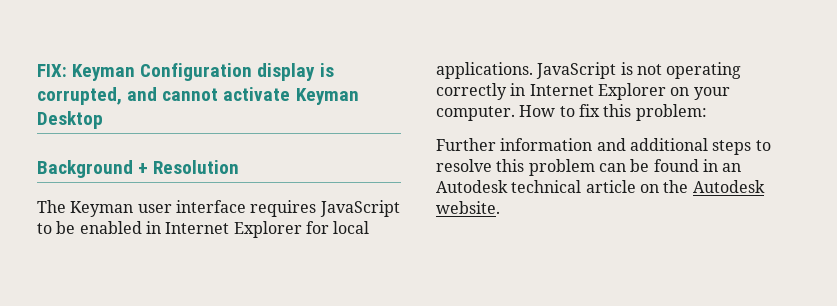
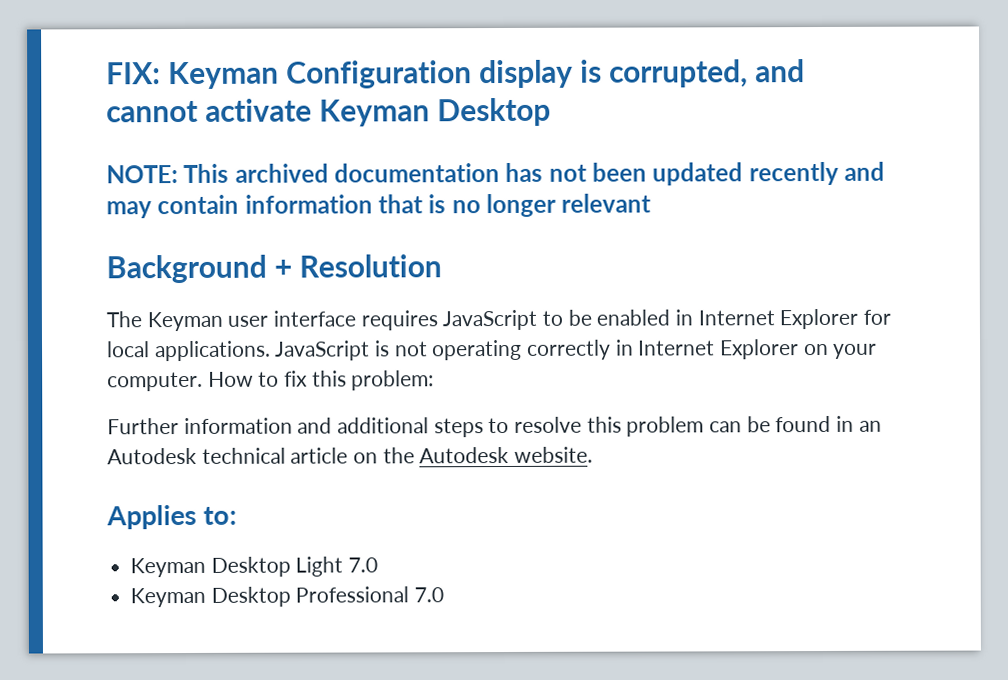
(103, 120) none -> [106,161,886,186] [106,193,652,219] // NOTE: This archived documentation has not been updated recently and may contain information that is no longer relevant
(500, 207) none -> [106,504,238,530] [130,556,379,578] [130,586,445,608] // Applies to: // Keyman Desktop Light 7.0 // Keyman Desktop Professional 7.0

